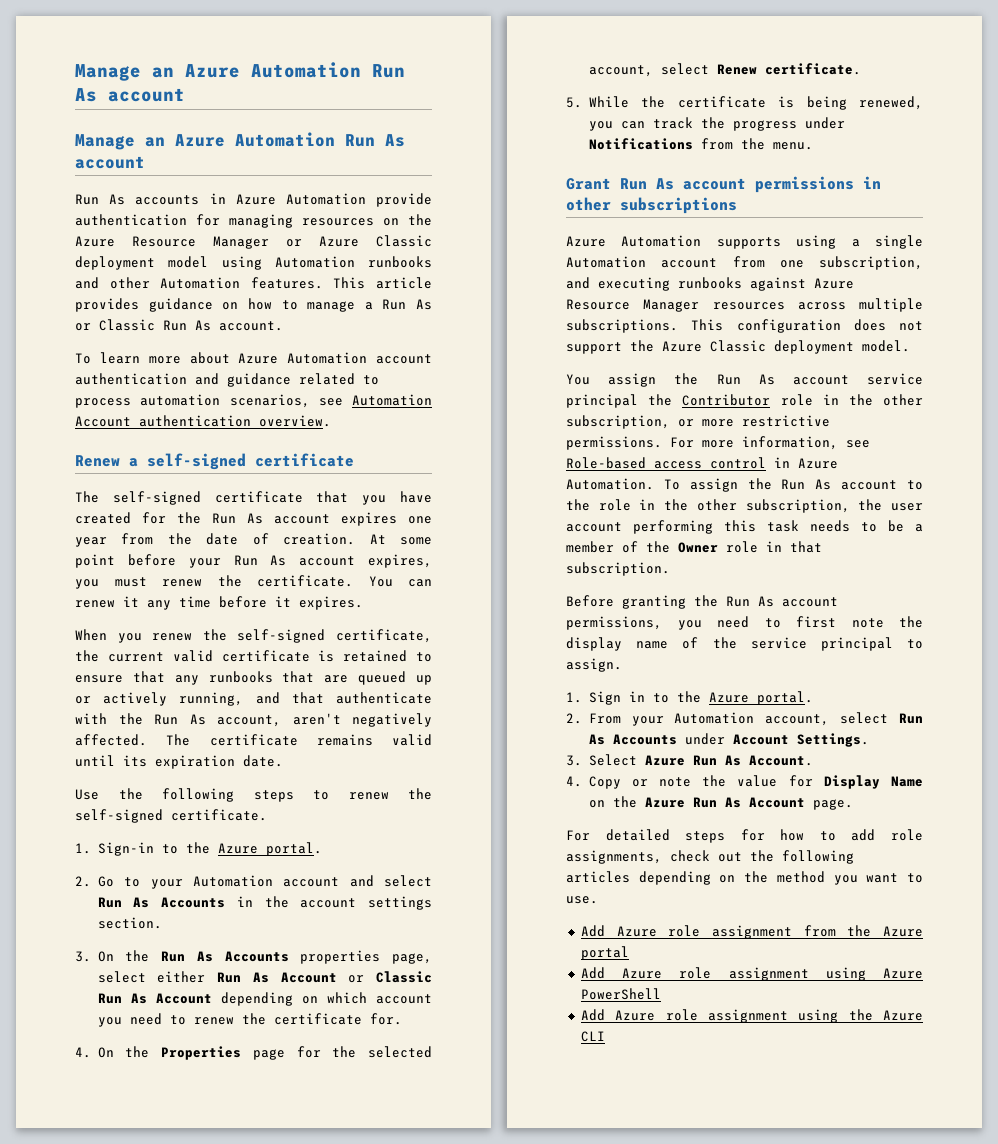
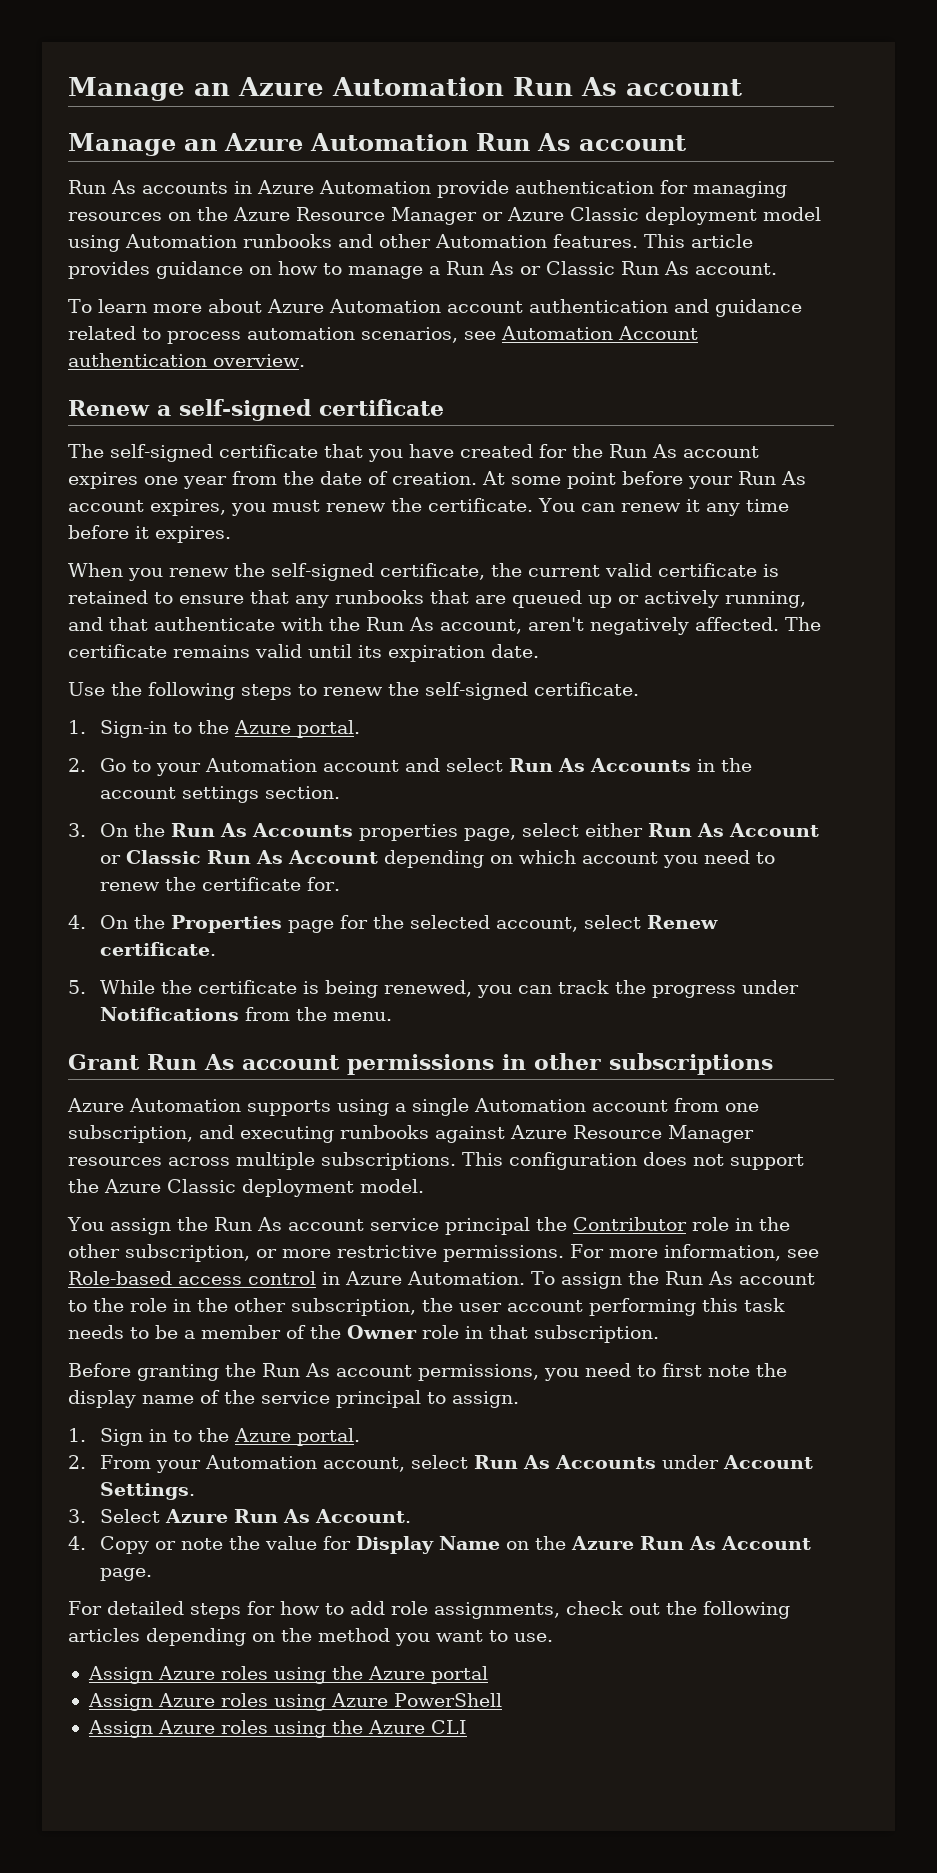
[580,925,836,939] Add Azure role assignment from -> [87,1666,326,1684] Assign Azure roles using
[580,967,809,981] Add Azure role assignment -> [87,1693,268,1711] Assign Azure roles
[580,1009,788,1023] Add Azure role assignment -> [87,1720,268,1738] Assign Azure roles

